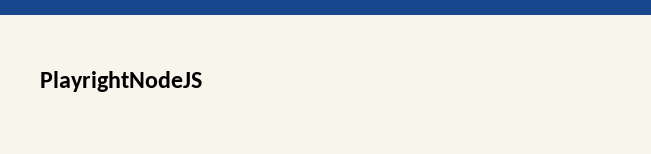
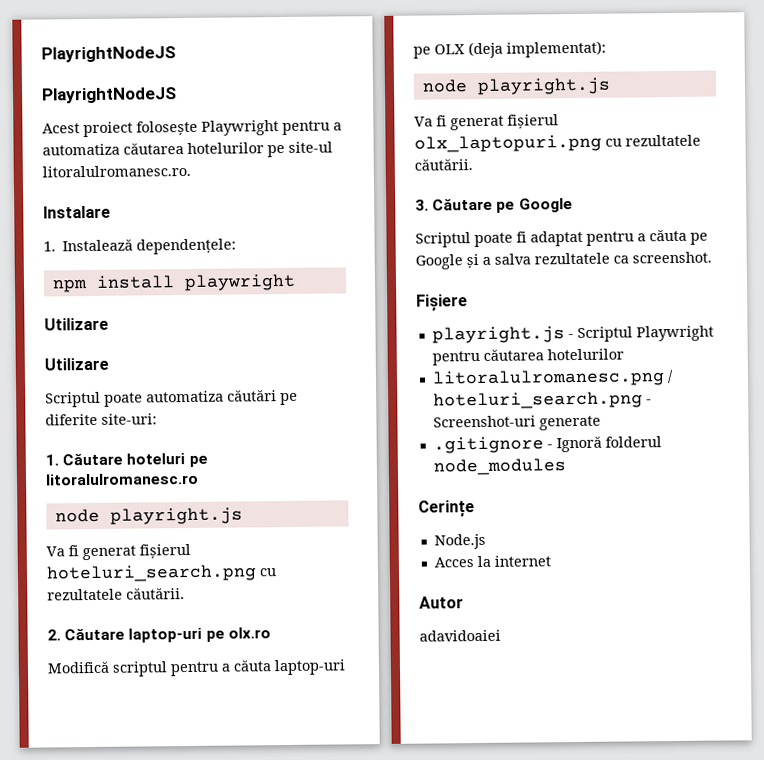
[40,71,202,92] PlayrightNodeJS -> [41,46,176,63] [41,87,177,104] [42,120,342,138] [42,141,333,158] [42,164,191,178] [43,205,111,219] [43,238,237,255] [51,273,296,293] [44,317,109,331] [44,357,109,371] [45,389,298,408] [45,413,157,426] [45,452,208,467] [45,472,199,486] [54,507,243,525] [46,543,191,561] [46,564,277,583] [47,587,185,601] [47,627,271,643] [47,659,346,677] [413,40,606,59] [421,77,611,96] [414,114,559,131] [414,134,701,153] [414,158,473,171] [415,197,573,213] [415,228,708,248] [415,251,712,270] [416,294,468,312] [431,325,714,344] [431,348,624,366] [431,369,674,388] [432,391,652,410] [432,415,601,431] [432,435,662,454] [432,458,566,476] [418,500,475,518] [433,533,486,550] [433,555,551,568] [419,596,464,609] [419,629,501,642] PlayrightNodeJS // PlayrightNodeJS // Acest proiect folosește Playwright pentru a automatiza căutarea hotelurilor pe site-ul litoralulromanesc.ro. // Instalare // 1. Instalează dependențele: // npm install playwright // Utilizare // Utilizare // Scriptul poate automatiza căutări pe diferite site-uri: // 1. Căutare hoteluri pe litoralulromanesc.ro // node playright.js // Va fi generat fișierul hoteluri_search.png cu rezultatele căutării. // 2. Căutare laptop-uri pe olx.ro // Modifică scriptul pentru a căuta laptop-uri pe OLX (deja implementat): // node playright.js // Va fi generat fișierul olx_laptopuri.png cu rezultatele căutării. // 3. Căutare pe Google // Scriptul poate fi adaptat pentru a căuta pe Google și a salva rezultatele ca screenshot. // Fișiere // playright.js - Scriptul Playwright pentru căutarea hotelurilor // litoralulromanesc.png / hoteluri_search.png - Screenshot-uri generate // .gitignore - Ignoră folderul node_modules // Cerințe // Node.js // Acces la internet // Autor // adavidoaiei

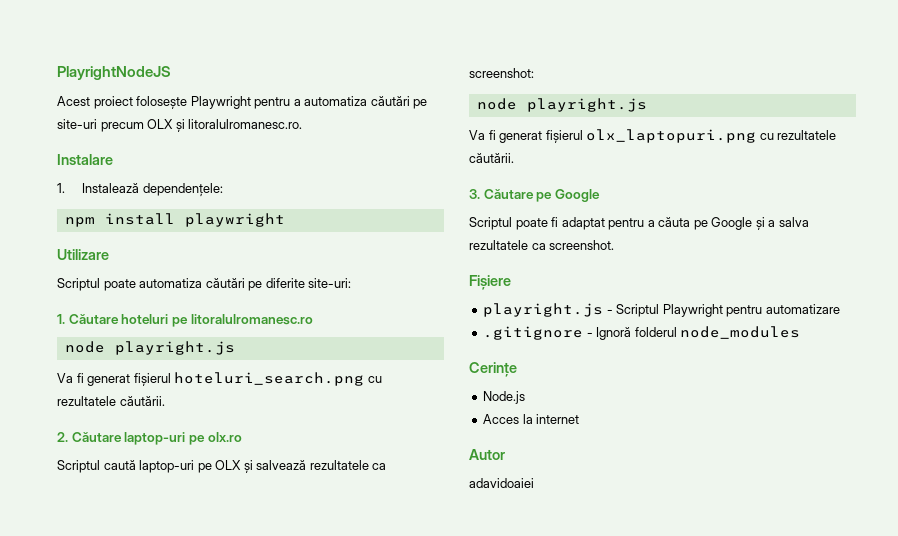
[41,46,176,63] [41,87,177,104] PlayrightNodeJS // PlayrightNodeJS -> [57,66,171,80] PlayrightNodeJS
[123,141,333,158] căutarea hotelurilor pe site-ul -> [370,96,428,109] [57,119,185,132] căutări pe site-uri precum OLX și
[44,357,109,371] // Utilizare -> (109, 254) none
[47,659,346,677] [413,40,606,59] Modifică scriptul pentru a căuta laptop-uri pe OLX (deja implementat): -> [57,460,387,473] [469,68,534,78] Scriptul caută laptop-uri pe OLX și salvează rezultatele ca screenshot:
[482,348,624,361] [431,369,674,388] [432,391,652,410] [432,415,601,431] căutarea hotelurilor // litoralulromanesc.png / hoteluri_search.png - Screenshot-uri generate -> [765,304,840,314] automatizare

